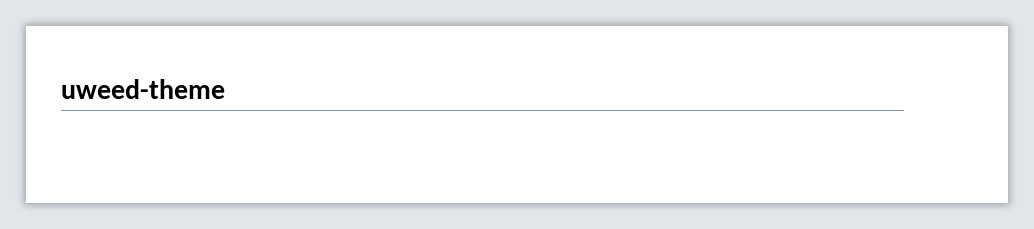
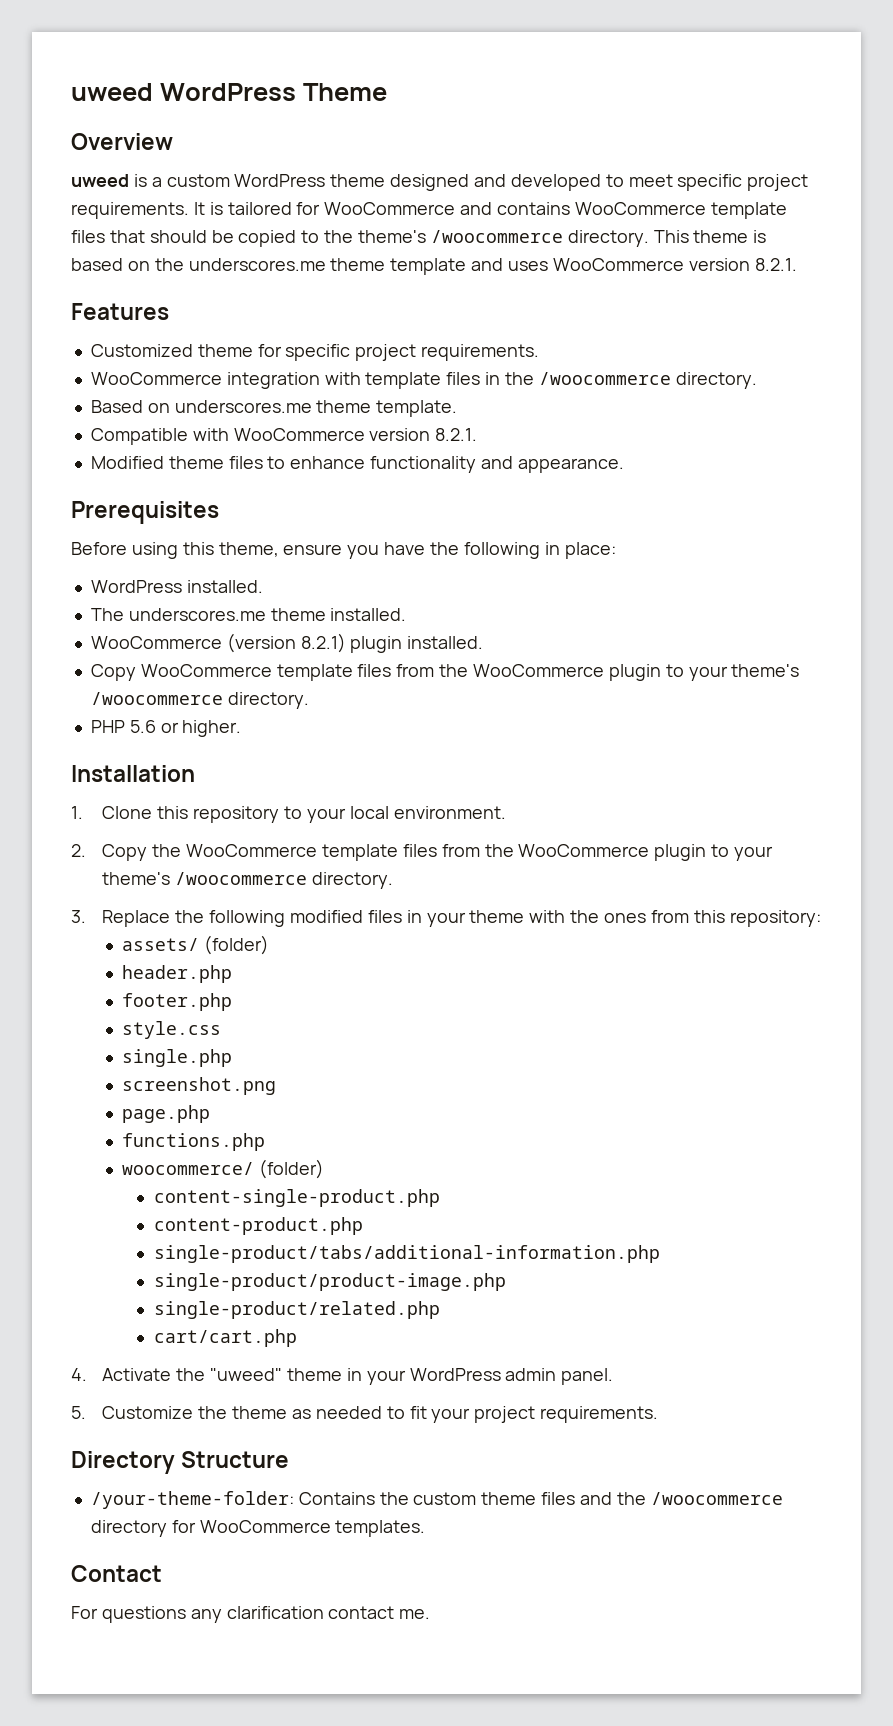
[61,79,225,99] uweed-theme -> [71,83,387,101] [71,133,173,150] [71,174,809,191] [71,202,787,219] [71,230,767,247] [71,258,797,275] [71,303,169,320] [90,344,540,361] [90,372,757,389] [90,400,458,417] [90,428,478,445] [90,456,624,473] [71,501,219,524] [71,542,616,559] [90,580,263,593] [90,608,407,621] [90,633,484,653] [90,664,800,681] [90,692,309,709] [90,720,242,737] [71,765,195,782] [71,806,506,823] [71,844,773,861] [102,872,394,889] [71,910,821,927] [122,935,270,955] [122,965,233,983] [122,993,233,1011] [122,1021,222,1039] [122,1049,233,1067] [122,1077,277,1095] [122,1105,211,1123] [122,1133,266,1151] [122,1159,325,1179] [153,1189,440,1207] [153,1217,363,1235] [153,1245,660,1263] [153,1273,506,1291] [153,1301,440,1319] [153,1329,297,1347] [71,1368,614,1385] [71,1406,659,1423] [71,1451,290,1474] [90,1491,783,1509] [90,1520,426,1537] [71,1565,162,1582] [71,1606,431,1623] uweed WordPress Theme // Overview // uweed is a custom WordPress theme designed and developed to meet specific project requirements. It is tailored for WooCommerce and contains WooCommerce template files that should be copied to the theme's /woocommerce directory. This theme is based on the underscores.me theme template and uses WooCommerce version 8.2.1. // Features // Customized theme for specific project requirements. // WooCommerce integration with template files in the /woocommerce directory. // Based on underscores.me theme template. // Compatible with WooCommerce version 8.2.1. // Modified theme files to enhance functionality and appearance. // Prerequisites // Before using this theme, ensure you have the following in place: // WordPress installed. // The underscores.me theme installed. // WooCommerce (version 8.2.1) plugin installed. // Copy WooCommerce template files from the WooCommerce plugin to your theme's /woocommerce directory. // PHP 5.6 or higher. // Installation // 1. Clone this repository to your local environment. // 2. Copy the WooCommerce template files from the WooCommerce plugin to your theme's /woocommerce directory. // 3. Replace the following modified files in your theme with the ones from this repository: // assets/ (folder) // header.php // footer.php // style.css // single.php // screenshot.png // page.php // functions.php // woocommerce/ (folder) // content-single-product.php // content-product.php // single-product/tabs/additional-information.php // single-product/product-image.php // single-product/related.php // cart/cart.php // 4. Activate the "uweed" theme in your WordPress admin panel. // 5. Customize the theme as needed to fit your project requirements. // Directory Structure // /your-theme-folder: Contains the custom theme files and the /woocommerce directory for WooCommerce templates. // Contact // For questions any clarification contact me.

